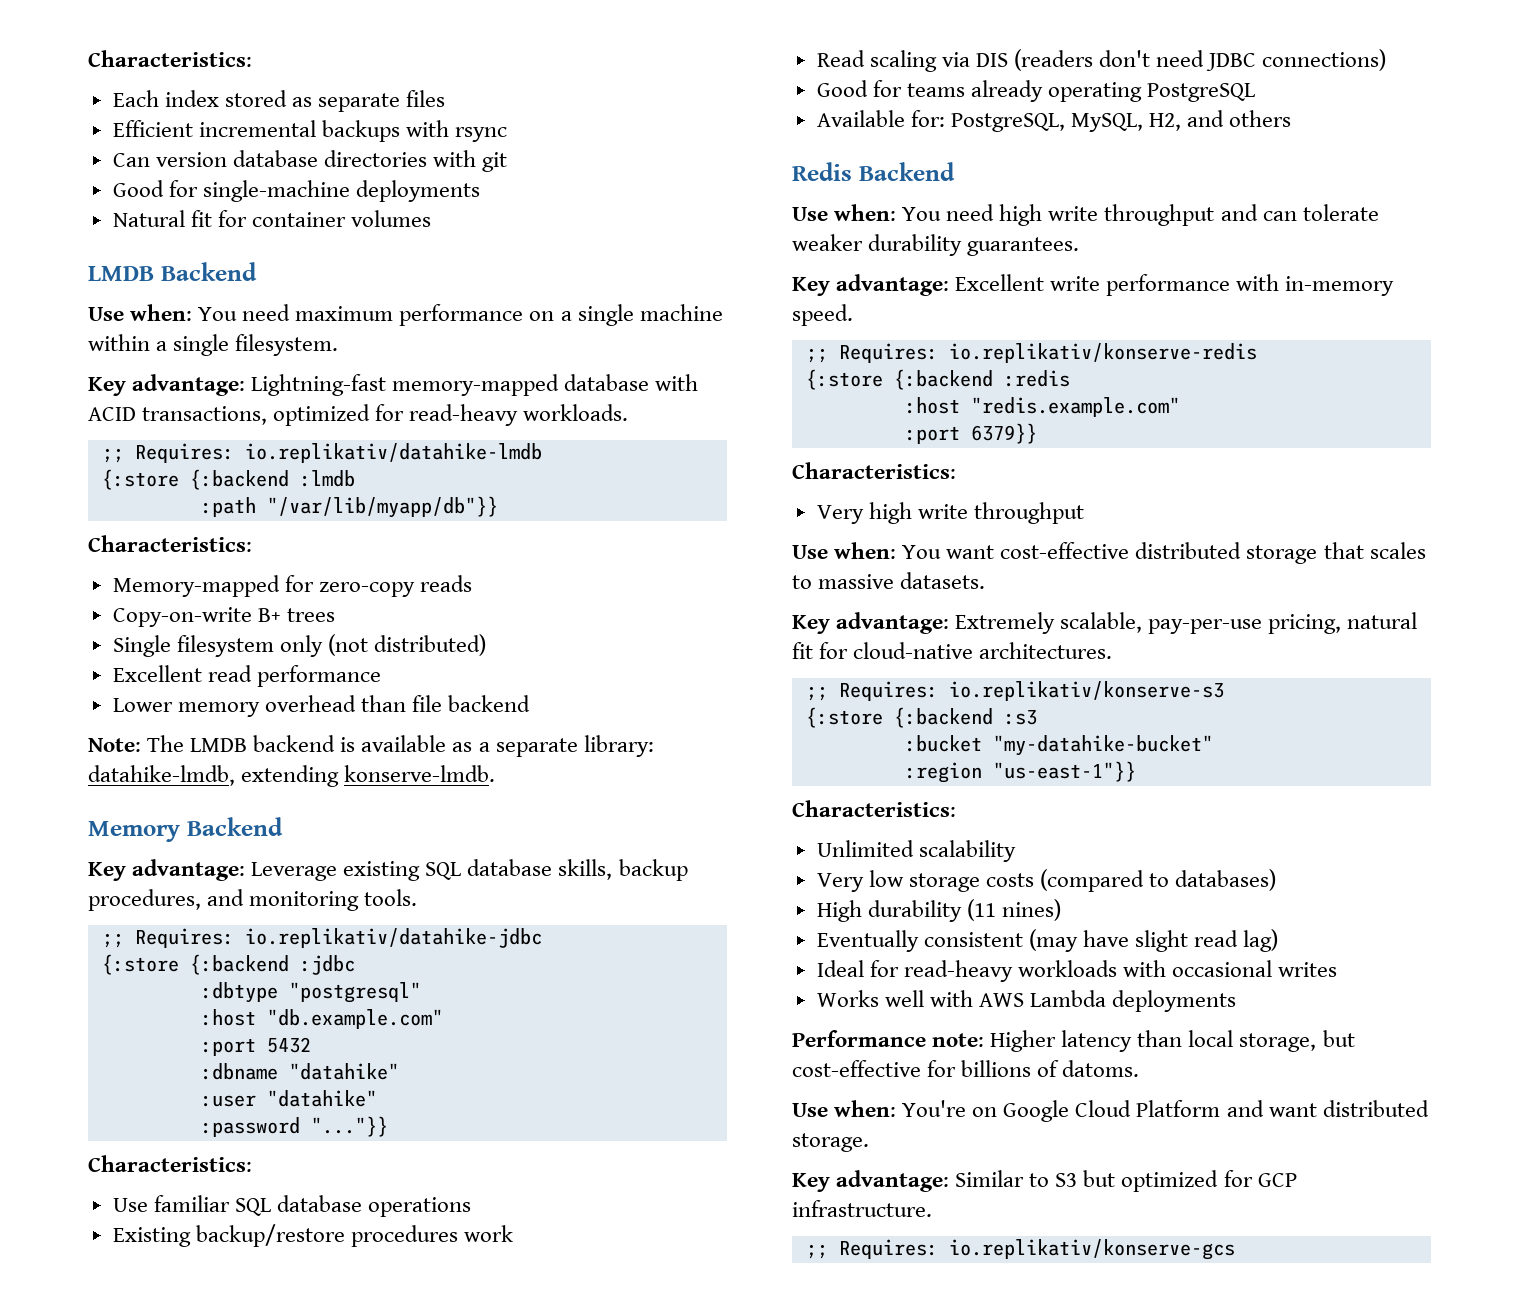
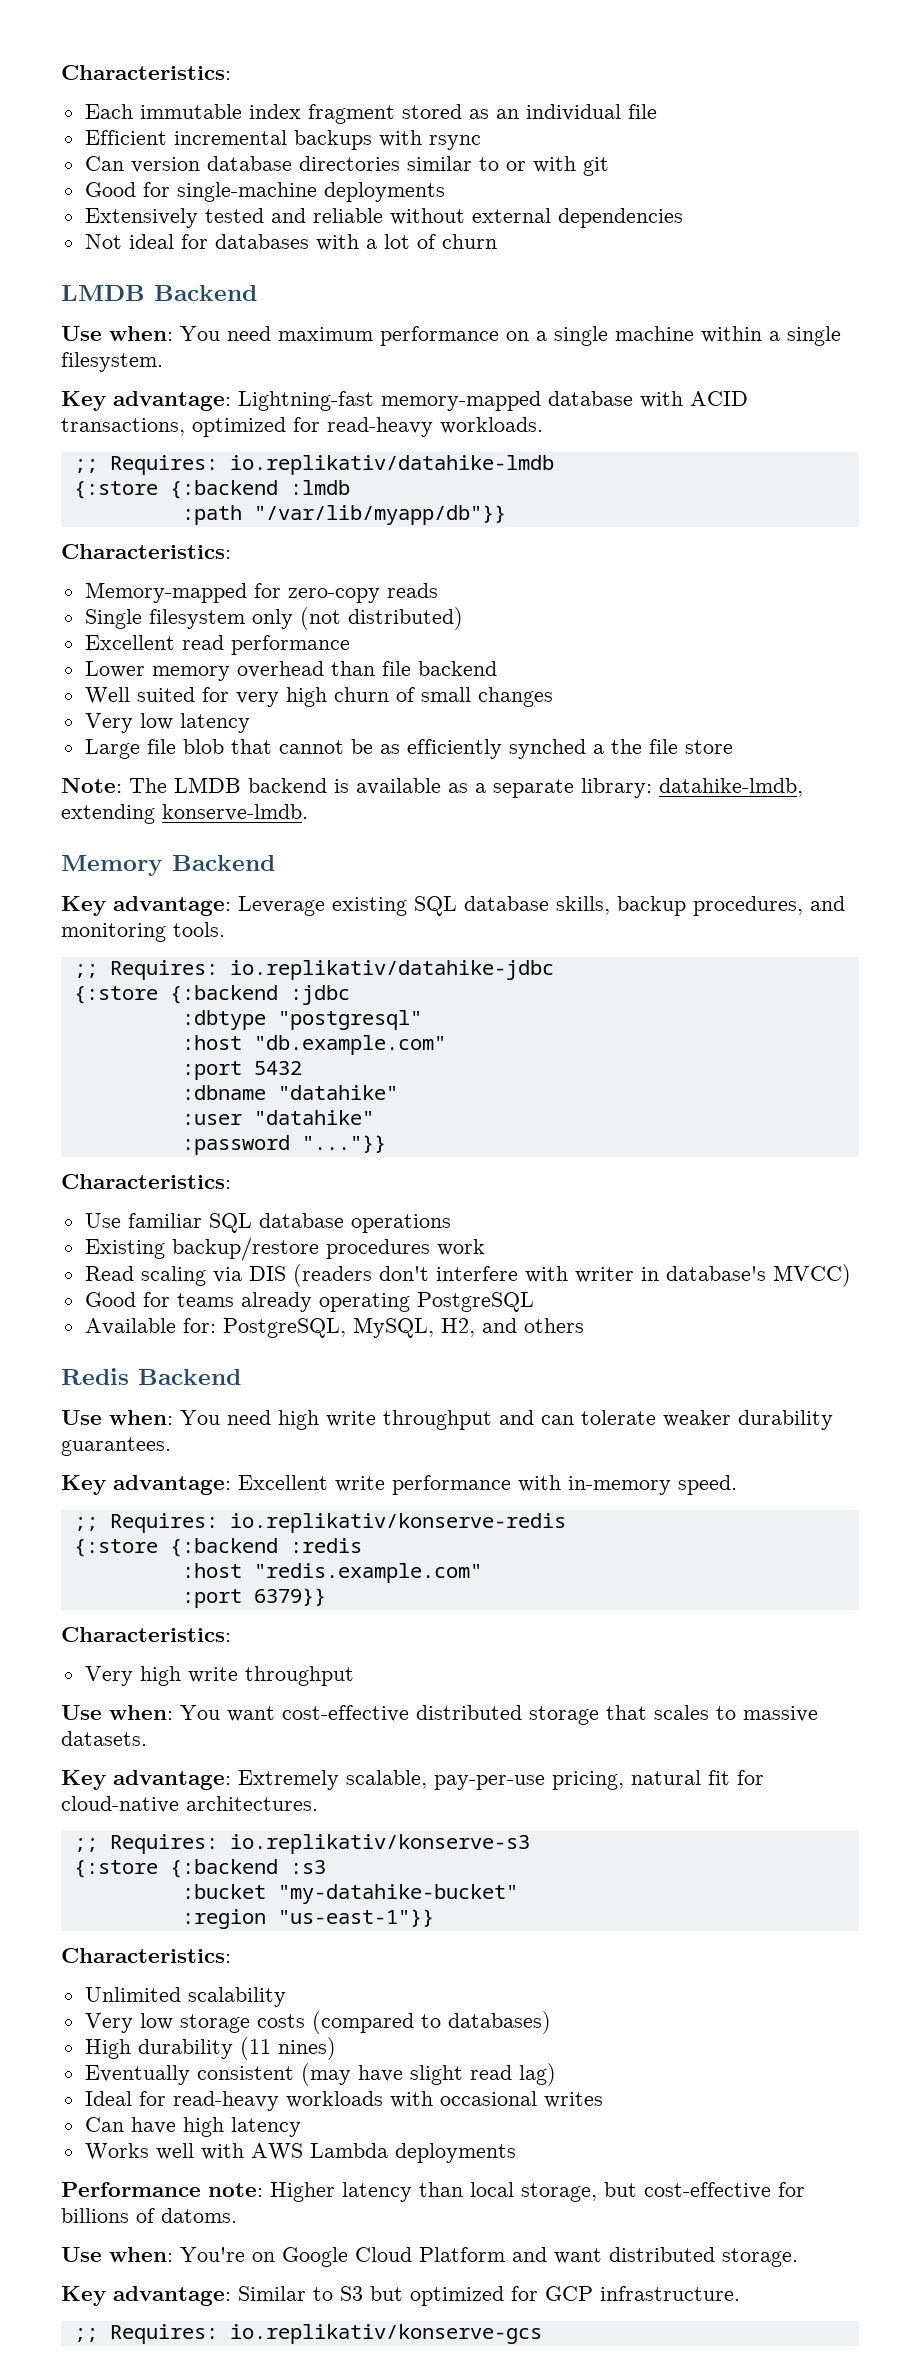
[164,90,446,112] index stored as separate files -> [139,104,657,124] immutable index fragment stored as an individual file
(427, 158) none -> [406,156,526,171] similar to or
[112,210,432,227] Natural fit for container volumes -> [84,208,683,228] [84,234,497,251] Extensively tested and reliable without external dependencies // Not ideal for databases with a lot of churn
[112,607,335,627] // Copy-on-write B+ trees -> (438, 590) none
(531, 703) none -> [84,687,553,707] [84,713,250,733] [84,739,733,759] // Well suited for very high churn of small changes // Very low latency // Large file blob that cannot be as efficiently synched a the file store
[1156,49,1387,71] need JDBC connections) -> [435,1264,851,1287] interfere with writer in database's MVCC)
(1338, 969) none -> [84,2117,301,2137] // Can have high latency

